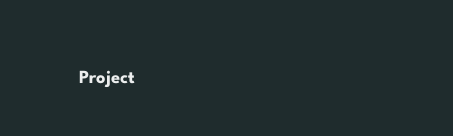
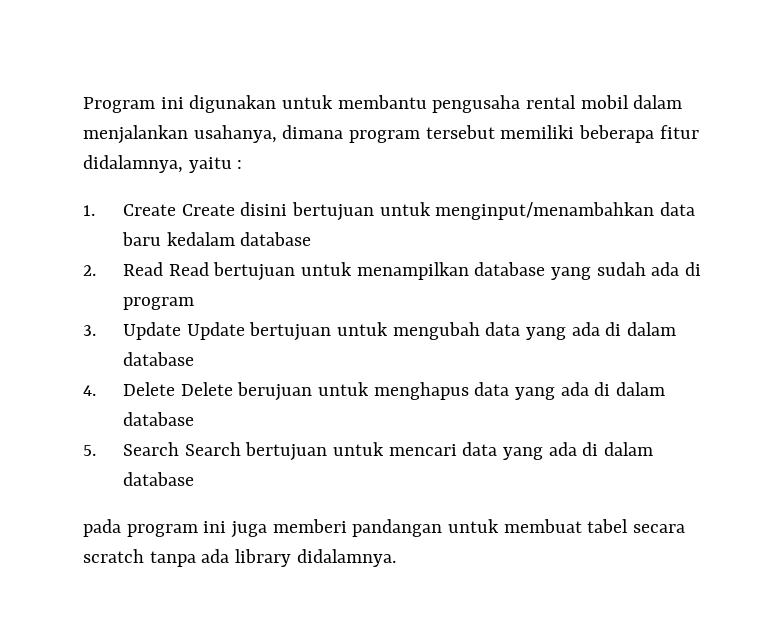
[79,70,135,88] Project -> [83,95,683,113] [83,125,699,144] [83,155,243,173] [83,202,695,221] [121,232,312,246] [83,262,701,281] [122,297,194,310] [83,322,676,341] [122,352,194,366] [83,382,665,401] [122,412,194,426] [83,442,653,461] [122,472,194,486] [83,519,686,538] [83,549,396,567] Program ini digunakan untuk membantu pengusaha rental mobil dalam menjalankan usahanya, dimana program tersebut memiliki beberapa fitur didalamnya, yaitu : // 1. Create Create disini bertujuan untuk menginput/menambahkan data baru kedalam database // 2. Read Read bertujuan untuk menampilkan database yang sudah ada di program // 3. Update Update bertujuan untuk mengubah data yang ada di dalam database // 4. Delete Delete berujuan untuk menghapus data yang ada di dalam database // 5. Search Search bertujuan untuk mencari data yang ada di dalam database // pada program ini juga memberi pandangan untuk membuat tabel secara scratch tanpa ada library didalamnya.

